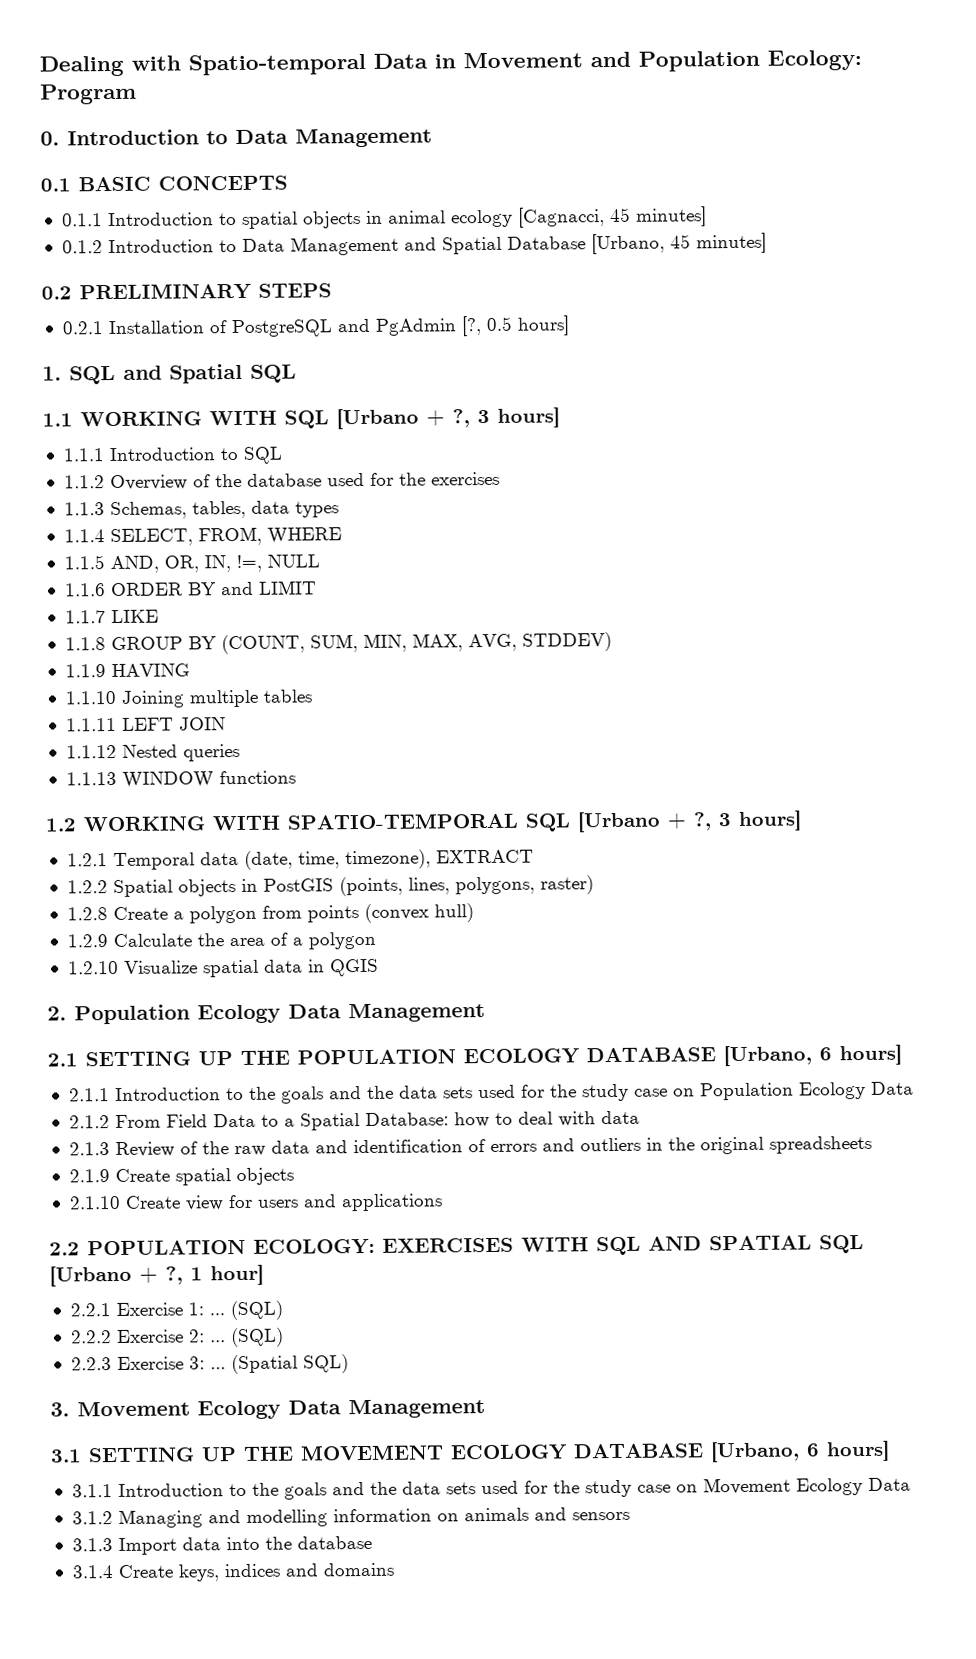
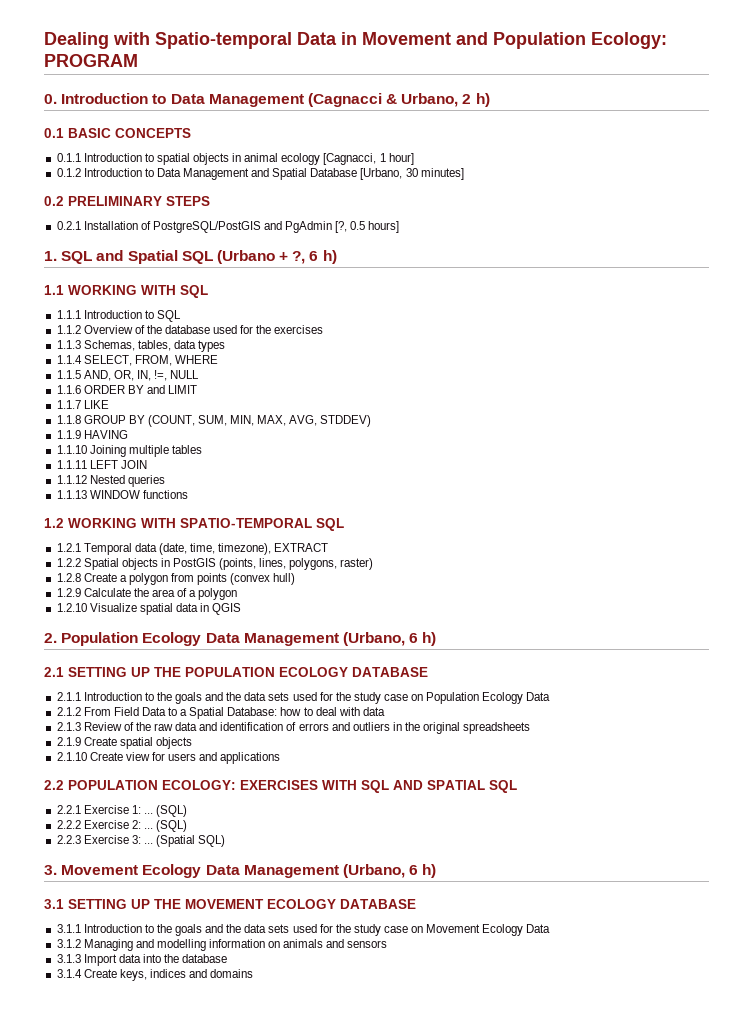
[40,83,137,105] Program -> [44,54,138,67] PROGRAM
(432, 138) none -> [307,93,490,107] (Cagnacci & Urbano, 2 h)
[609,206,707,227] 45 minutes] -> [379,153,414,165] 1 hour]
[669,234,691,249] 45 -> [405,168,418,177] 30
[230,319,333,338] PostgreSQL -> [152,221,261,233] PostgreSQL/PostGIS
(297, 373) none -> [216,250,337,264] (Urbano + ?, 6 h)
[336,407,560,430] [Urbano + ?, 3 hours] -> (208, 291) none
[577,810,802,833] [Urbano + ?, 3 hours] -> (344, 524) none
(485, 1013) none -> [342,632,437,646] (Urbano, 6 h)
[723,1044,902,1067] [Urbano, 6 hours] -> (428, 672) none
[49,1264,264,1287] [Urbano + ?, 1 hour] -> (517, 786) none
(485, 1409) none -> [342,864,437,878] (Urbano, 6 h)
[710,1440,890,1463] [Urbano, 6 hours] -> (416, 904) none

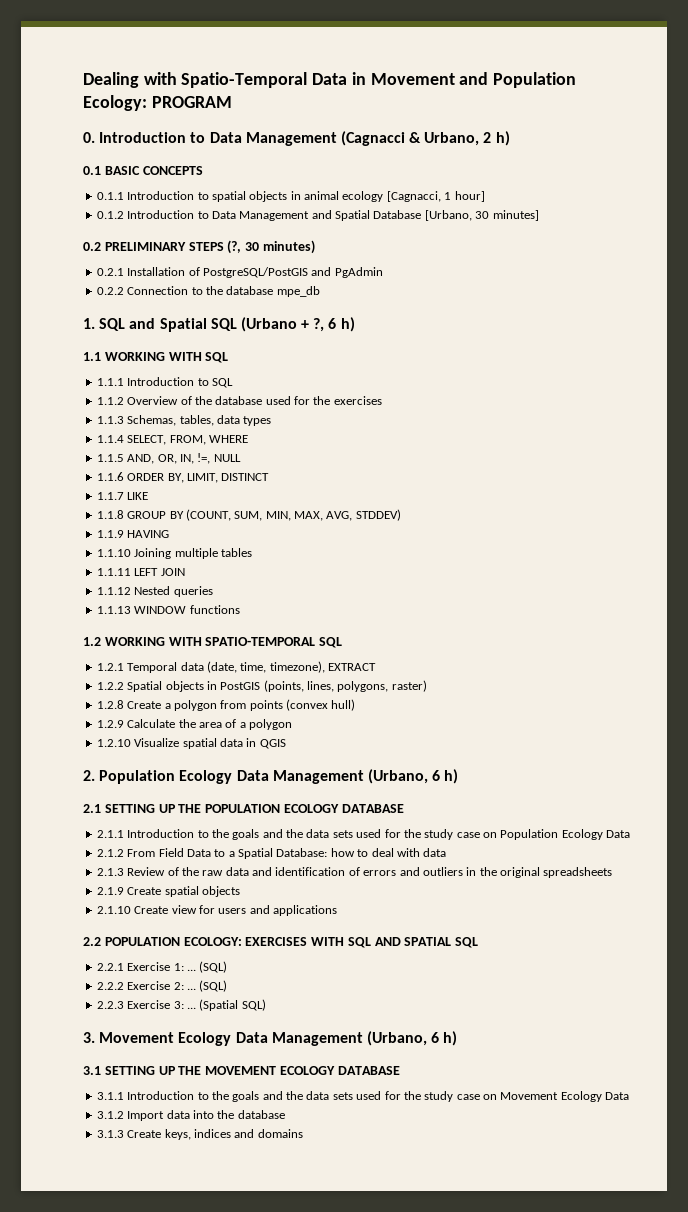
[155,32,292,49] Spatio-temporal -> [181,72,308,88] Spatio-Temporal
(210, 201) none -> [227,240,315,254] (?, 30 minutes)
[335,221,400,233] [?, 0.5 hours] -> [96,286,320,297] // 0.2.2 Connection to the database mpe_db
[127,385,198,394] BY and LIMIT -> [167,473,270,483] BY, LIMIT, DISTINCT
[83,939,388,951] [56,954,81,963] Managing and modelling information on animals and sensors // 3.1.3 -> (124, 1115) none
[56,969,82,978] 3.1.4 -> [96,1130,124,1138] 3.1.3

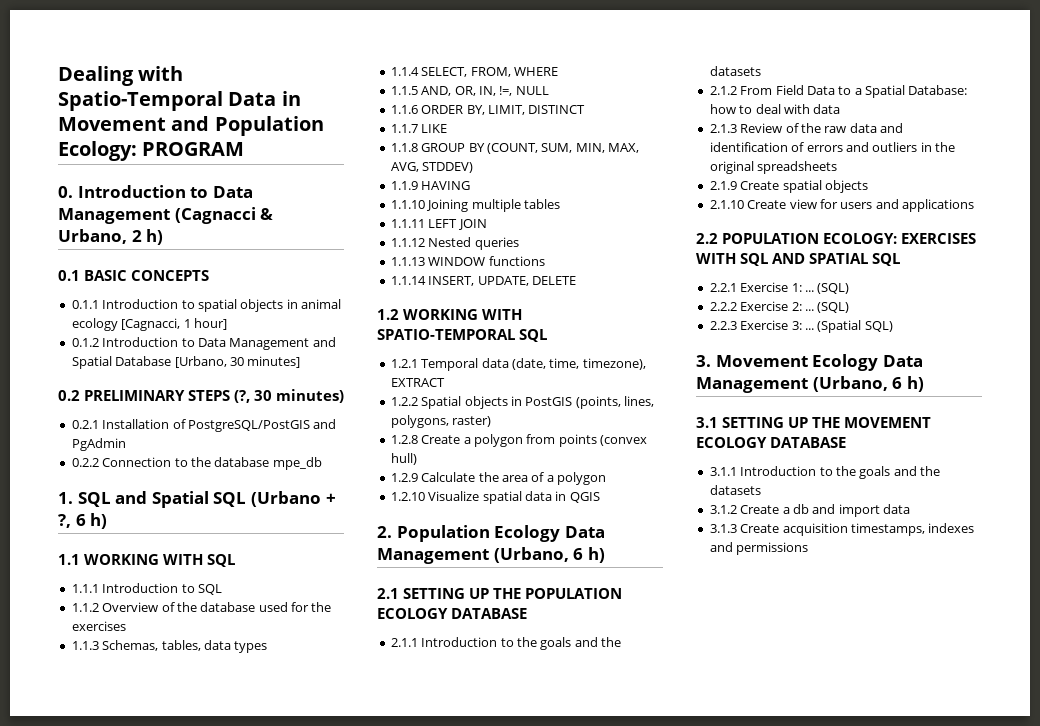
(240, 609) none -> [390,276,576,286] // 1.1.14 INSERT, UPDATE, DELETE
[306,829,631,840] data sets used for the study case on Population Ecology Data -> [709,66,761,76] datasets
[306,1091,630,1102] [96,1110,285,1121] [96,1129,303,1140] data sets used for the study case on Movement Ecology Data // 3.1.2 Import data into the database // 3.1.3 Create keys, indices and domains -> [709,485,761,495] [709,504,910,517] [709,523,975,536] [709,542,809,555] datasets // 3.1.2 Create a db and import data // 3.1.3 Create acquisition timestamps, indexes and permissions

